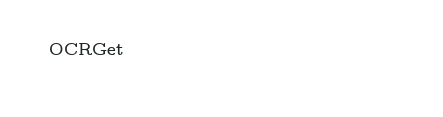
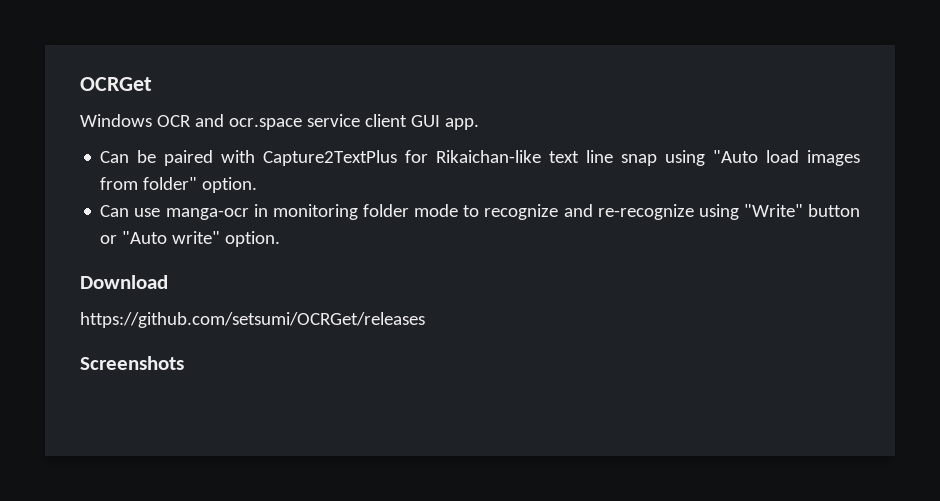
(124, 49) none -> [80,114,479,130] [100,150,861,166] [100,177,258,193] [100,204,860,220] [100,231,281,247] [80,275,168,289] [80,312,425,328] [80,356,184,370] // Windows OCR and ocr.space service client GUI app. // Can be paired with Capture2TextPlus for Rikaichan-like text line snap using "Auto load images from folder" option. // Can use manga-ocr in monitoring folder mode to recognize and re-recognize using "Write" button or "Auto write" option. // Download // https://github.com/setsumi/OCRGet/releases // Screenshots

